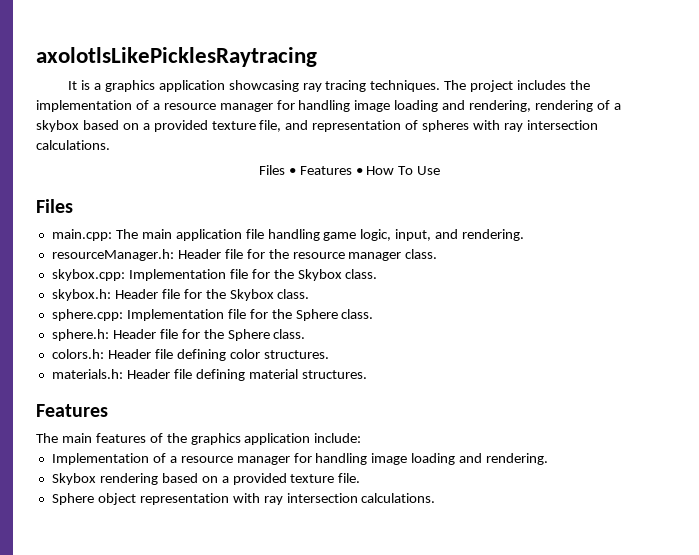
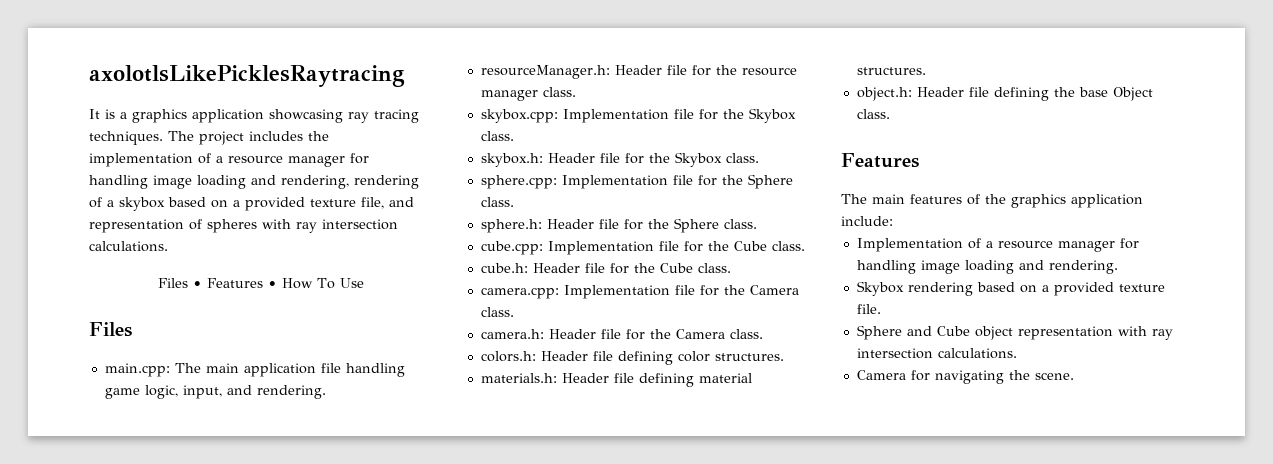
(306, 334) none -> [480,241,805,255] [480,263,731,274] [480,285,799,299] [480,307,514,317] [480,329,763,340] // cube.cpp: Implementation file for the Cube class. // cube.h: Header file for the Cube class. // camera.cpp: Implementation file for the Camera class. // camera.h: Header file for the Camera class.
(367, 374) none -> [856,87,1153,101] [856,109,890,119] // object.h: Header file defining the base Object class.
(94, 499) none -> [906,326,970,336] and Cube
(436, 498) none -> [856,370,1074,384] // Camera for navigating the scene.

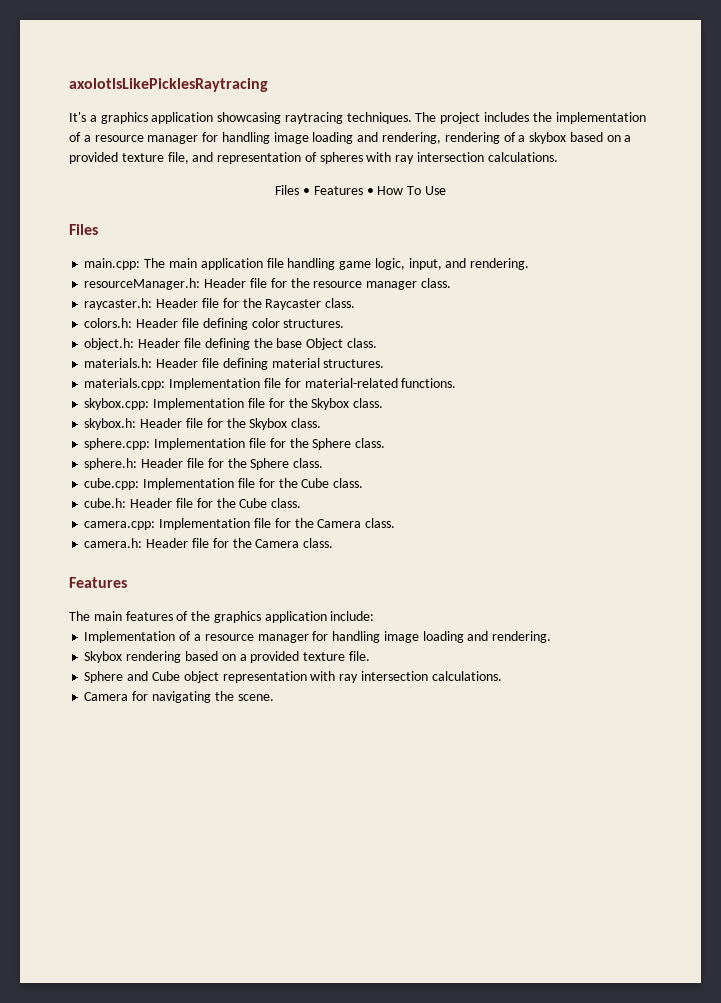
[89,109,115,119] It is -> [69,112,86,122] It's
[348,109,419,123] ray tracing -> [284,112,343,124] raytracing
(576, 92) none -> [84,298,356,310] [84,318,345,330] [84,338,377,350] [84,358,385,370] [84,378,457,390] // raycaster.h: Header file for the Raycaster class. // colors.h: Header file defining color structures. // object.h: Header file defining the base Object class. // materials.h: Header file defining material structures. // materials.cpp: Implementation file for material-related functions.
[480,351,784,365] [480,373,752,387] [856,67,926,75] [856,87,1153,101] [856,109,890,119] // colors.h: Header file defining color structures. // materials.h: Header file defining material structures. // object.h: Header file defining the base Object class. -> (334, 543) none

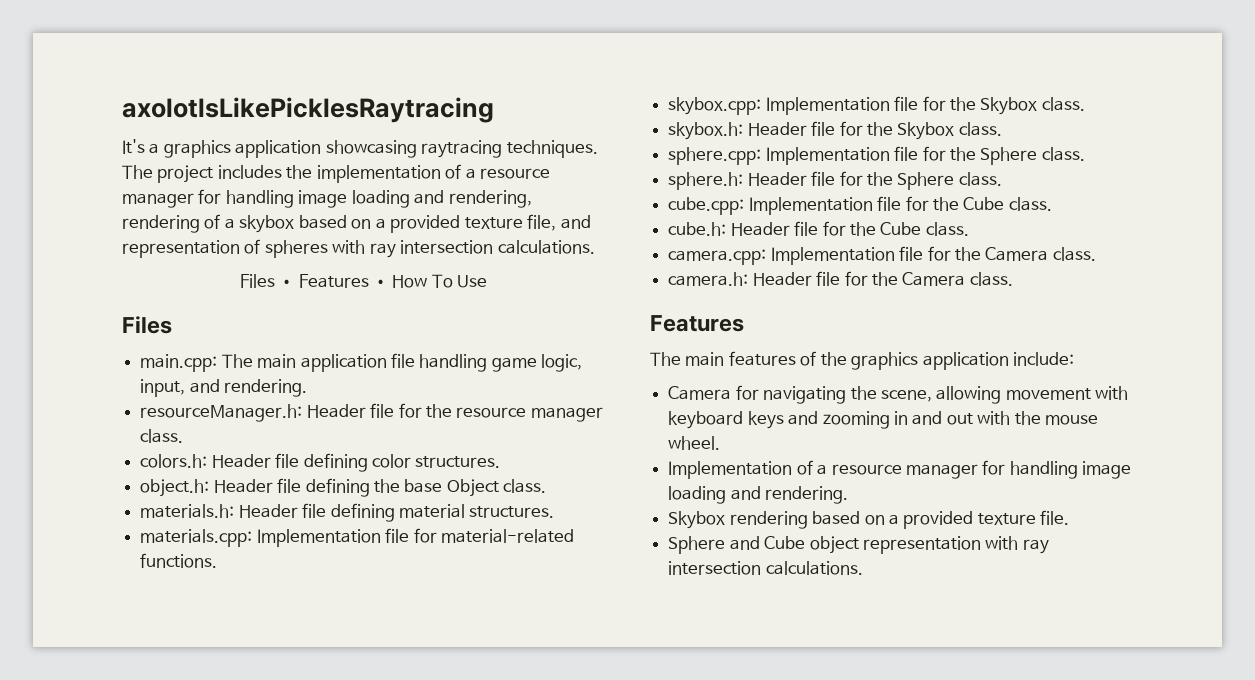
[84,298,356,310] // raycaster.h: Header file for the Raycaster class. -> (184, 436) none
(375, 616) none -> [668,385,1129,404] [668,411,1099,429] [668,436,721,450] // Camera for navigating the scene, allowing movement with keyboard keys and zooming in and out with the mouse wheel.
[84,691,274,703] // Camera for navigating the scene. -> (863, 568) none

